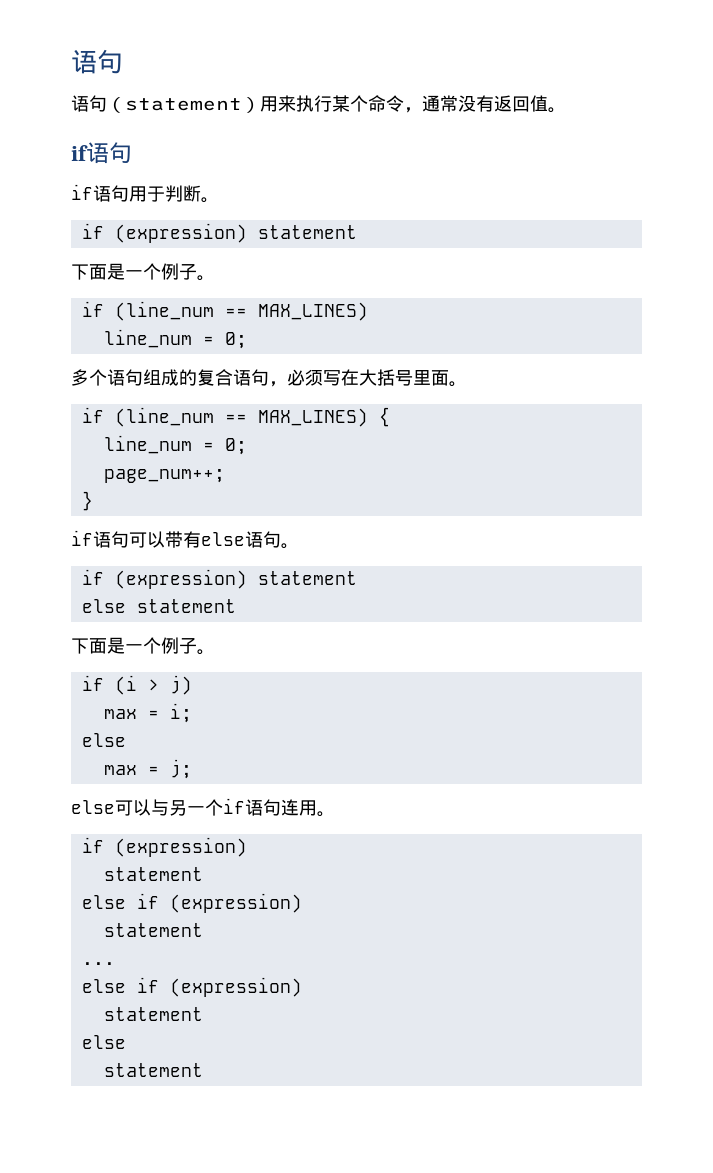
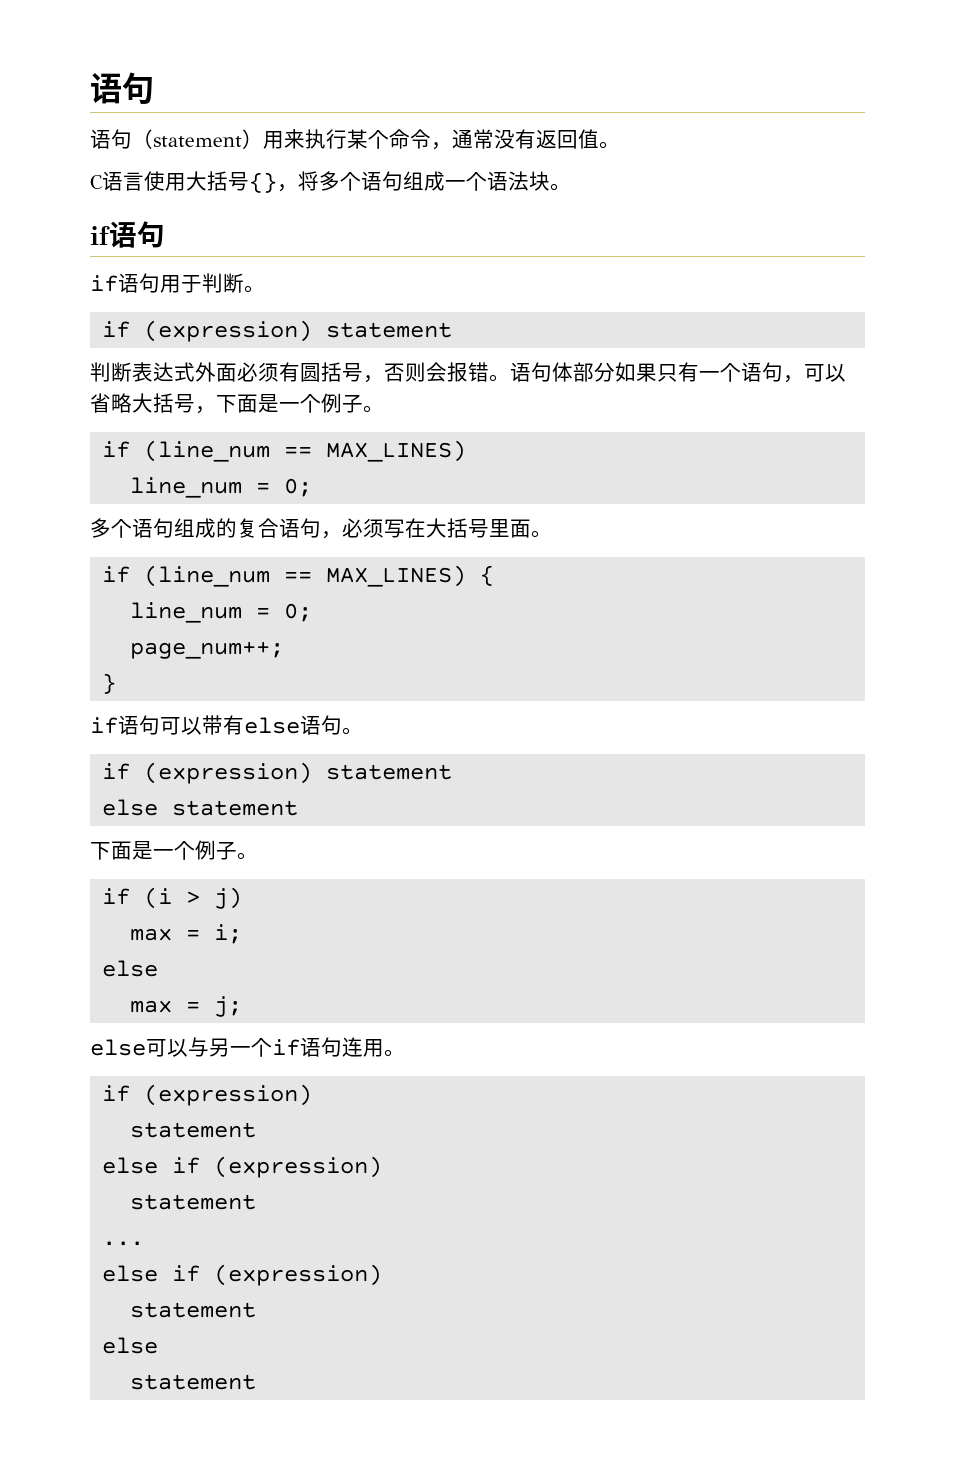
(566, 110) none -> [90,171,571,193] // C语言使用大括号{}，将多个语句组成一个语法块。
(357, 232) none -> [90,362,846,383] [90,393,216,414] 判断表达式外面必须有圆括号，否则会报错。语句体部分如果只有一个语句，可以省略大括号，

